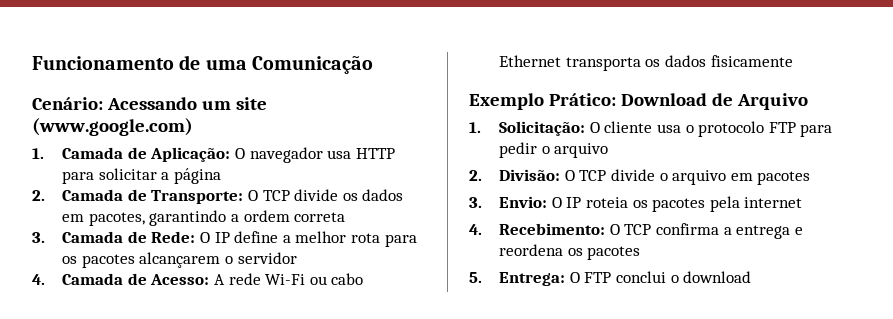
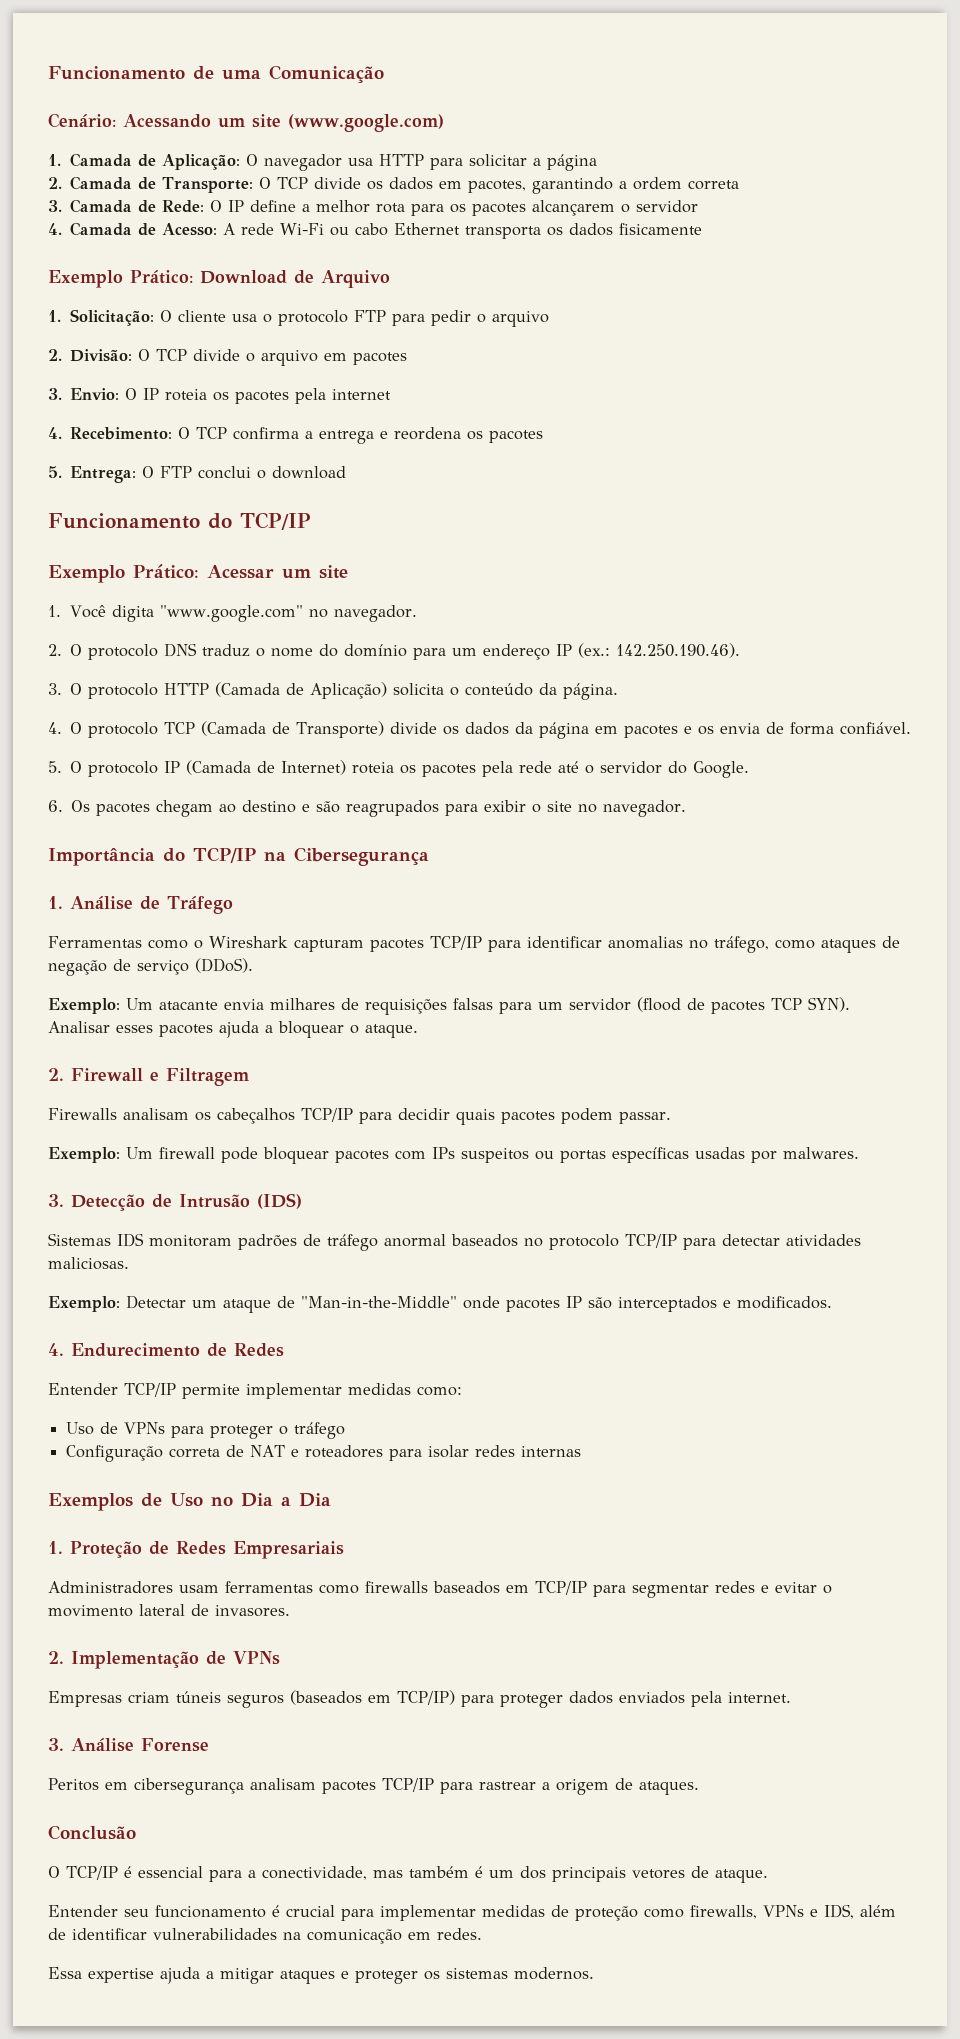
(752, 277) none -> [48,512,311,530] [48,564,348,583] [48,605,417,622] [48,643,741,660] [48,682,619,700] [48,721,912,739] [48,760,750,778] [48,800,687,817] [48,847,429,866] [48,896,233,914] [48,936,900,953] [48,958,253,976] [48,997,850,1015] [48,1021,418,1038] [48,1068,249,1086] [48,1108,671,1125] [48,1147,859,1164] [48,1193,302,1211] [48,1233,861,1251] [48,1257,129,1270] [48,1295,832,1313] [48,1343,284,1357] [48,1383,462,1399] [66,1422,346,1439] [66,1445,582,1462] [48,1493,331,1511] [48,1541,344,1559] [48,1581,832,1598] [48,1604,290,1617] [48,1651,280,1669] [48,1690,791,1708] [48,1738,209,1752] [48,1778,699,1795] [48,1825,136,1840] [48,1866,768,1883] [48,1904,896,1921] [48,1928,482,1944] [48,1967,594,1984] // Funcionamento do TCP/IP // Exemplo Prático: Acessar um site // 1. Você digita "www.google.com" no navegador. // 2. O protocolo DNS traduz o nome do domínio para um endereço IP (ex.: 142.250.190.46). // 3. O protocolo HTTP (Camada de Aplicação) solicita o conteúdo da página. // 4. O protocolo TCP (Camada de Transporte) divide os dados da página em pacotes e os envia de forma confiável. // 5. O protocolo IP (Camada de Internet) roteia os pacotes pela rede até o servidor do Google. // 6. Os pacotes chegam ao destino e são reagrupados para exibir o site no navegador. // Importância do TCP/IP na Cibersegurança // 1. Análise de Tráfego // Ferramentas como o Wireshark capturam pacotes TCP/IP para identificar anomalias no tráfego, como ataques de negação de serviço (DDoS). // Exemplo: Um atacante envia milhares de requisições falsas para um servidor (flood de pacotes TCP SYN). Analisar esses pacotes ajuda a bloquear o ataque. // 2. Firewall e Filtragem // Firewalls analisam os cabeçalhos TCP/IP para decidir quais pacotes podem passar. // Exemplo: Um firewall pode bloquear pacotes com IPs suspeitos ou portas específicas usadas por malwares. // 3. Detecção de Intrusão (IDS) // Sistemas IDS monitoram padrões de tráfego anormal baseados no protocolo TCP/IP para detectar atividades maliciosas. // Exemplo: Detectar um ataque de "Man-in-the-Middle" onde pacotes IP são interceptados e modificados. // 4. Endurecimento de Redes // Entender TCP/IP permite implementar medidas como: // Uso de VPNs para proteger o tráfego // Configuração correta de NAT e roteadores para isolar redes internas // Exemplos de Uso no Dia a Dia // 1. Proteção de Redes Empresariais // Administradores usam ferramentas como firewalls baseados em TCP/IP para segmentar redes e evitar o movimento lateral de invasores. // 2. Implementação de VPNs // Empresas criam túneis seguros (baseados em TCP/IP) para proteger dados enviados pela internet. // 3. Análise Forense // Peritos em cibersegurança analisam pacotes TCP/IP para rastrear a origem de ataques. // Conclusão // O TCP/IP é essencial para a conectividade, mas também é um dos principais vetores de ataque. // Entender seu funcionamento é crucial para implementar medidas de proteção como firewalls, VPNs e IDS, além de identificar vulnerabilidades na comunicação em redes. // Essa expertise ajuda a mitigar ataques e proteger os sistemas modernos.

